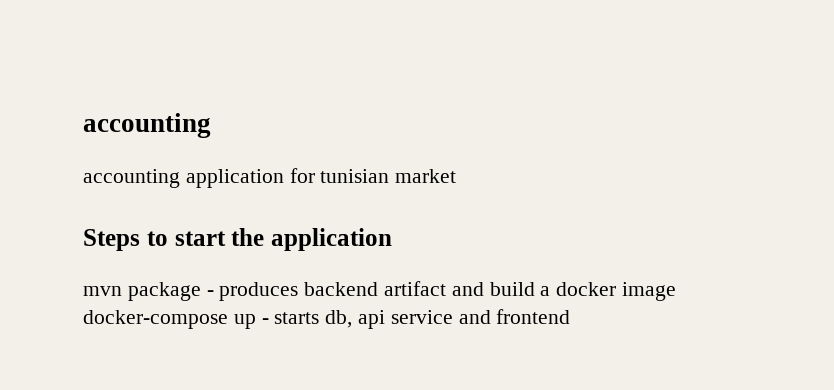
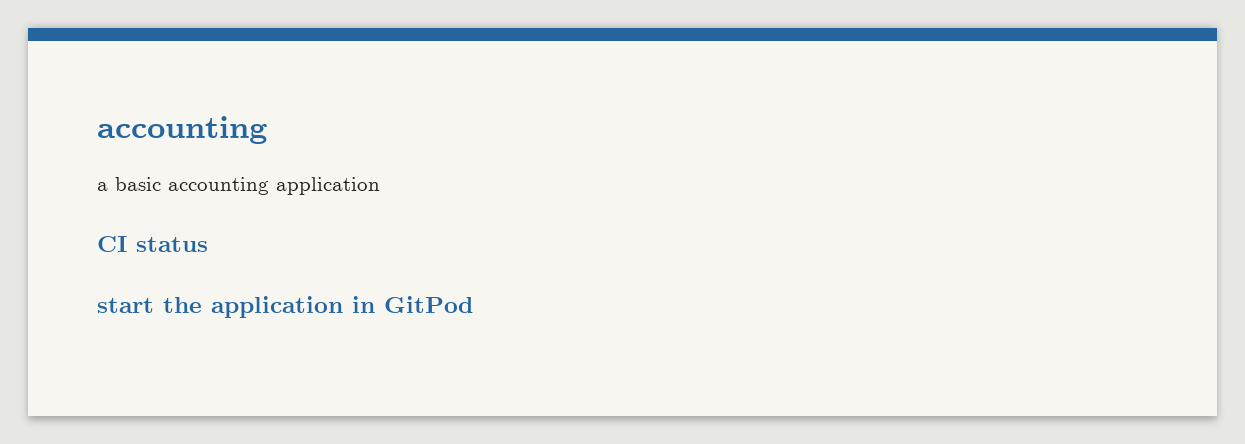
(211, 125) none -> [97,177,161,191] a basic
[289,168,457,183] [83,228,392,251] [83,281,677,301] [83,309,571,329] for tunisian market // Steps to start the application // mvn package - produces backend artifact and build a docker image docker-compose up - starts db, api service and frontend -> [97,236,208,252] [97,296,473,318] // CI status // start the application in GitPod

